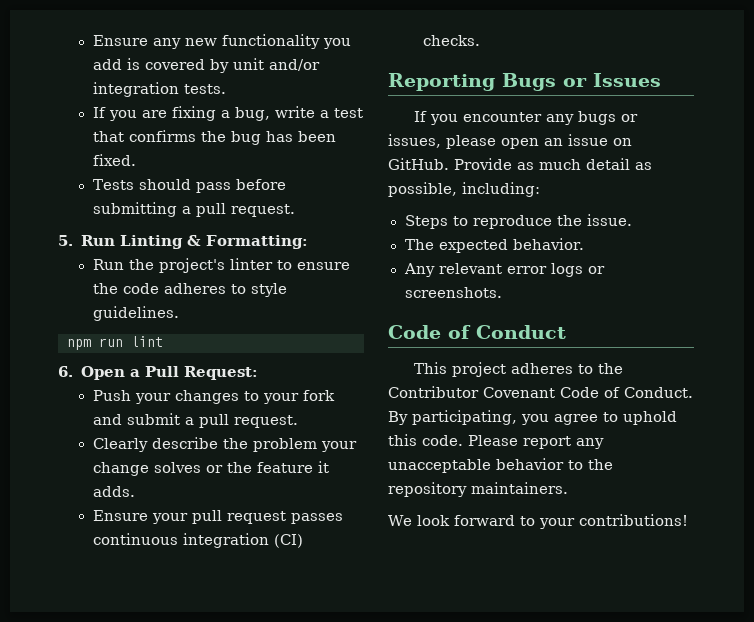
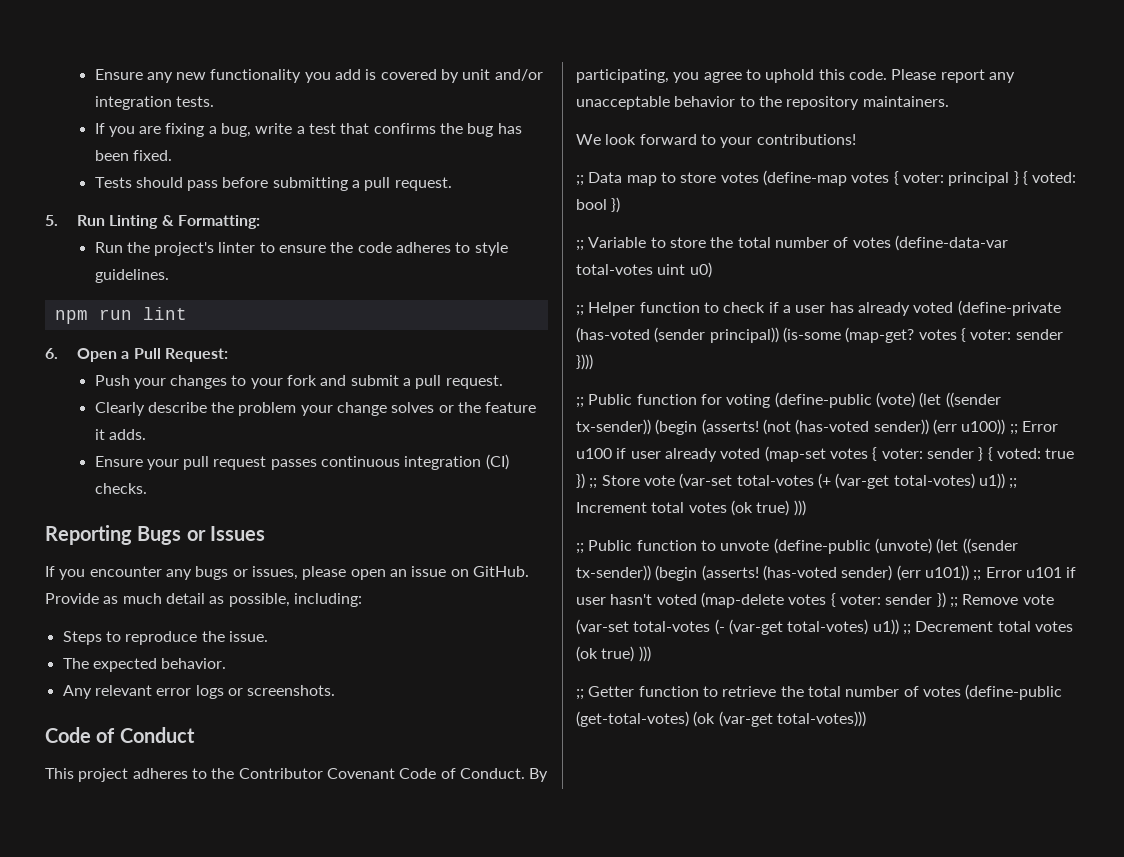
(688, 520) none -> [576,170,1077,186] [576,197,621,213] [576,235,1008,251] [576,262,712,278] [576,300,1061,316] [576,327,1063,343] [576,354,593,370] [576,392,1001,408] [576,419,1058,435] [576,446,1075,462] [576,473,1018,489] [576,500,806,516] [576,538,1018,554] [576,565,1077,581] [576,592,1054,608] [576,619,1073,635] [576,646,651,662] [576,684,1063,700] [576,711,866,727] // ;; Data map to store votes (define-map votes { voter: principal } { voted: bool }) // ;; Variable to store the total number of votes (define-data-var total-votes uint u0) // ;; Helper function to check if a user has already voted (define-private (has-voted (sender principal)) (is-some (map-get? votes { voter: sender }))) // ;; Public function for voting (define-public (vote) (let ((sender tx-sender)) (begin (asserts! (not (has-voted sender)) (err u100)) ;; Error u100 if user already voted (map-set votes { voter: sender } { voted: true }) ;; Store vote (var-set total-votes (+ (var-get total-votes) u1)) ;; Increment total votes (ok true) ))) // ;; Public function to unvote (define-public (unvote) (let ((sender tx-sender)) (begin (asserts! (has-voted sender) (err u101)) ;; Error u101 if user hasn't voted (map-delete votes { voter: sender }) ;; Remove vote (var-set total-votes (- (var-get total-votes) u1)) ;; Decrement total votes (ok true) ))) // ;; Getter function to retrieve the total number of votes (define-public (get-total-votes) (ok (var-get total-votes)))

